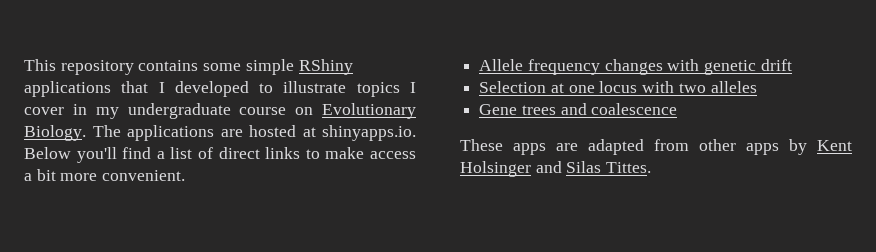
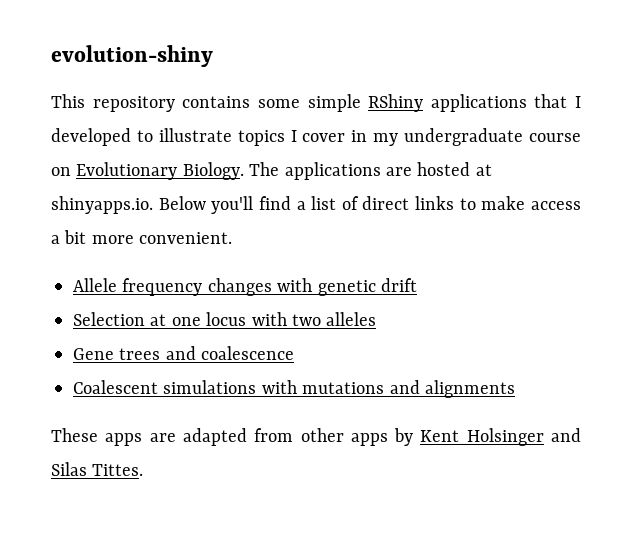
(24, 65) none -> [51,45,213,67] evolution-shiny //
(678, 109) none -> [73,380,515,398] // Coalescent simulations with mutations and alignments

